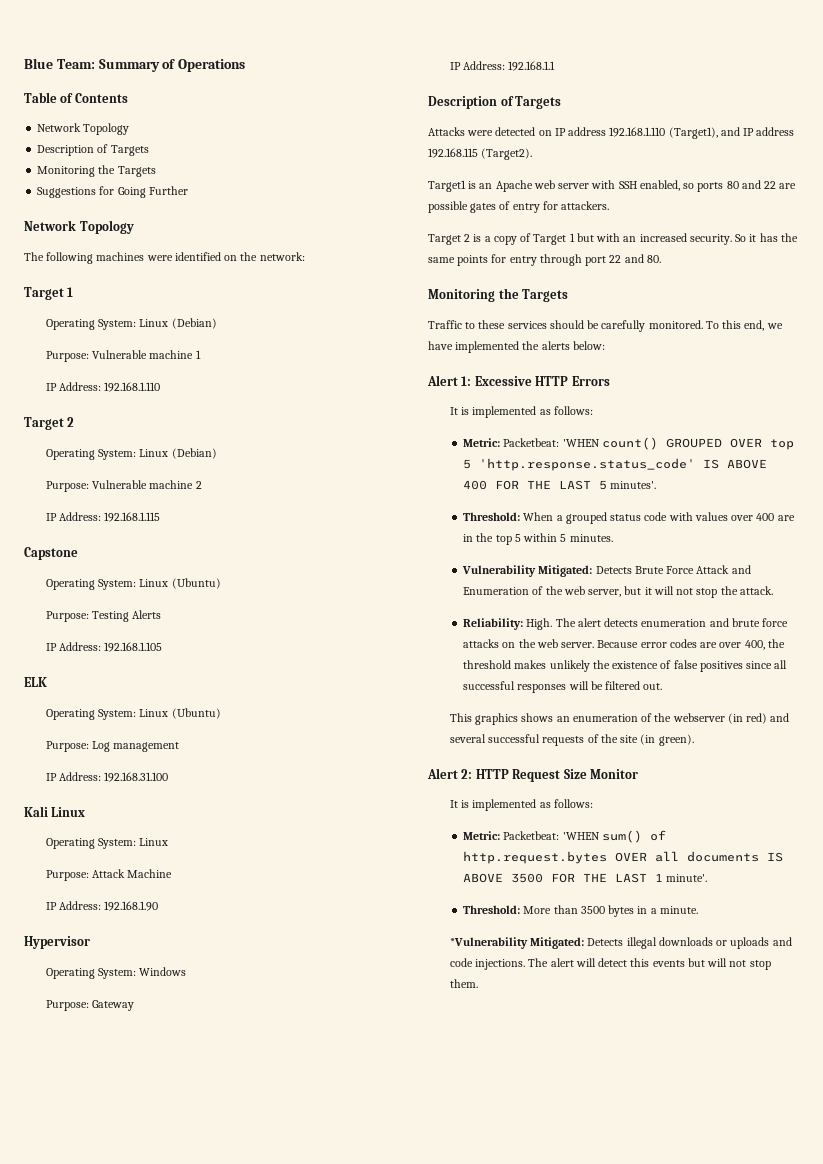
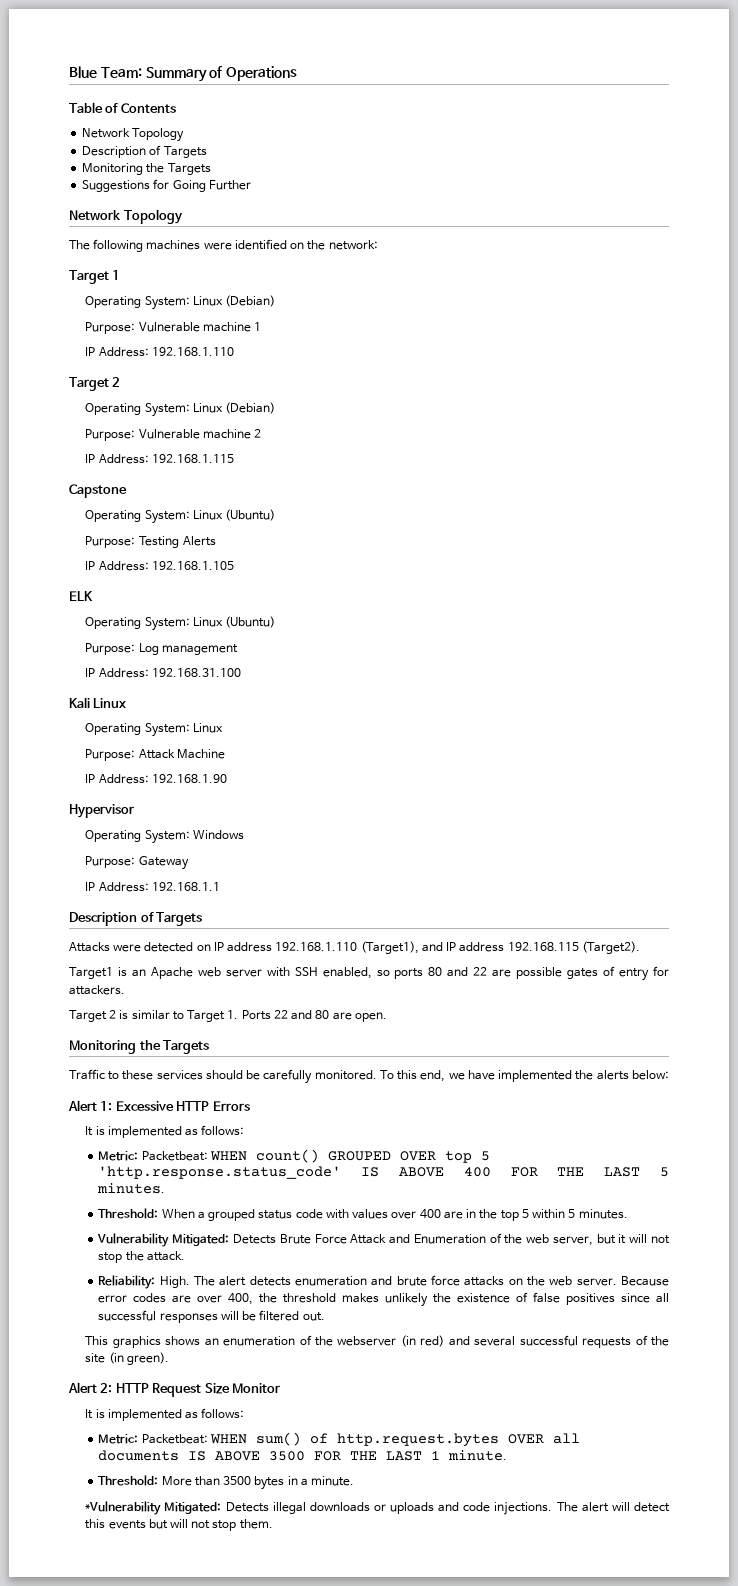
[484,233,798,245] [428,254,661,266] a copy of Target 1 but with an increased security. So it has the same points for entry through port 22 and 80. -> [131,1010,387,1022] similar to Target 1. Ports 22 and 80 are open.
[562,439,600,447] 'WHEN -> [209,1151,247,1161] WHEN
[610,481,657,489] minutes'. -> [97,1183,166,1194] minutes.
[562,832,600,840] 'WHEN -> [209,1434,247,1444] WHEN
[666,874,708,882] minute'. -> [448,1450,508,1461] minute.

